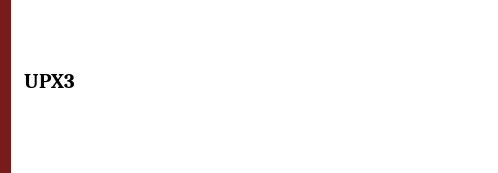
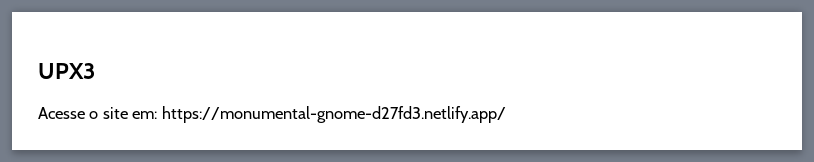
(75, 81) none -> [38,106,506,123] // Acesse o site em: https://monumental-gnome-d27fd3.netlify.app/

